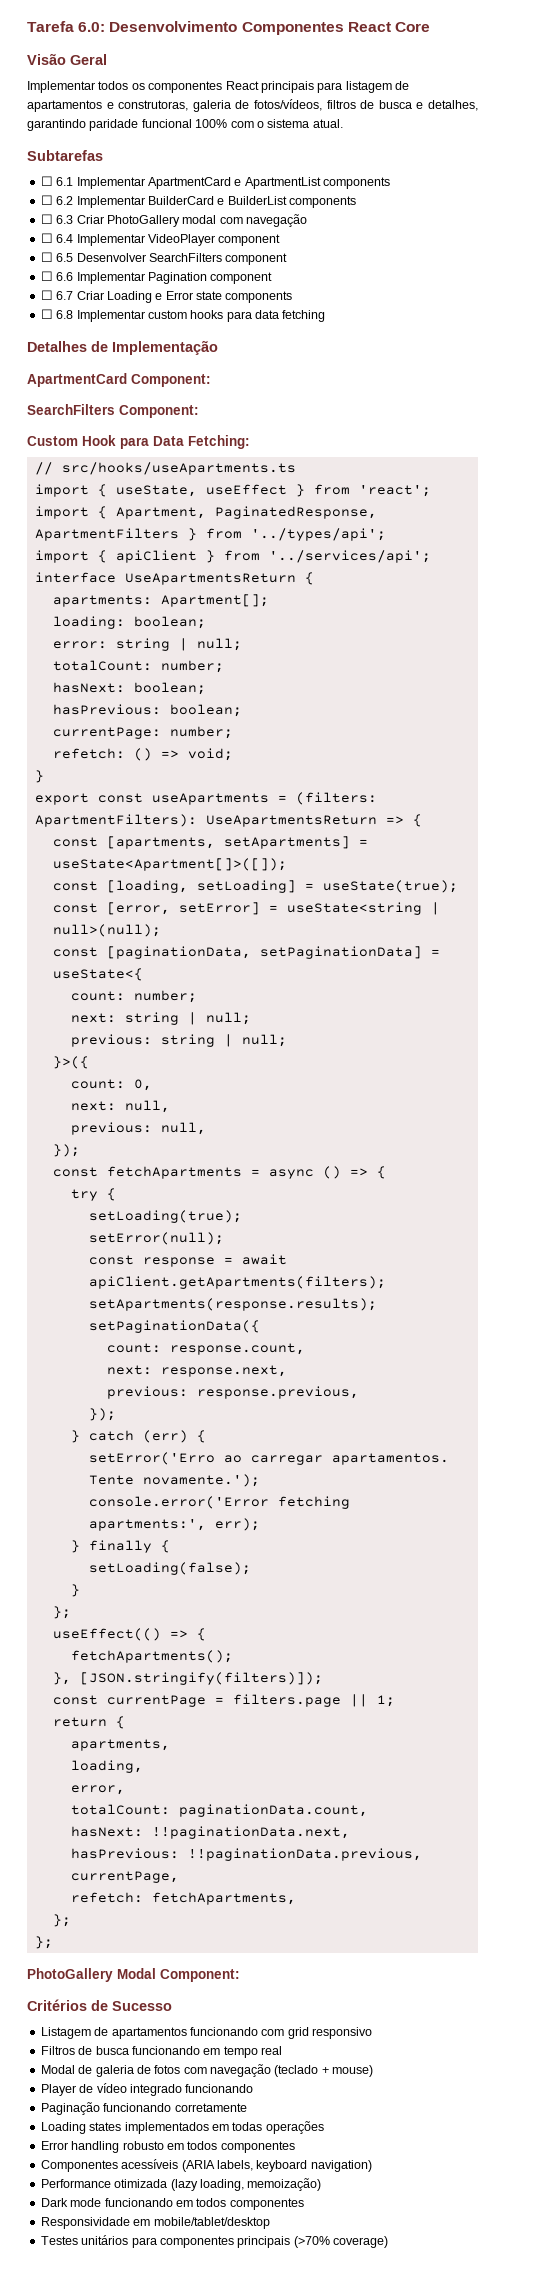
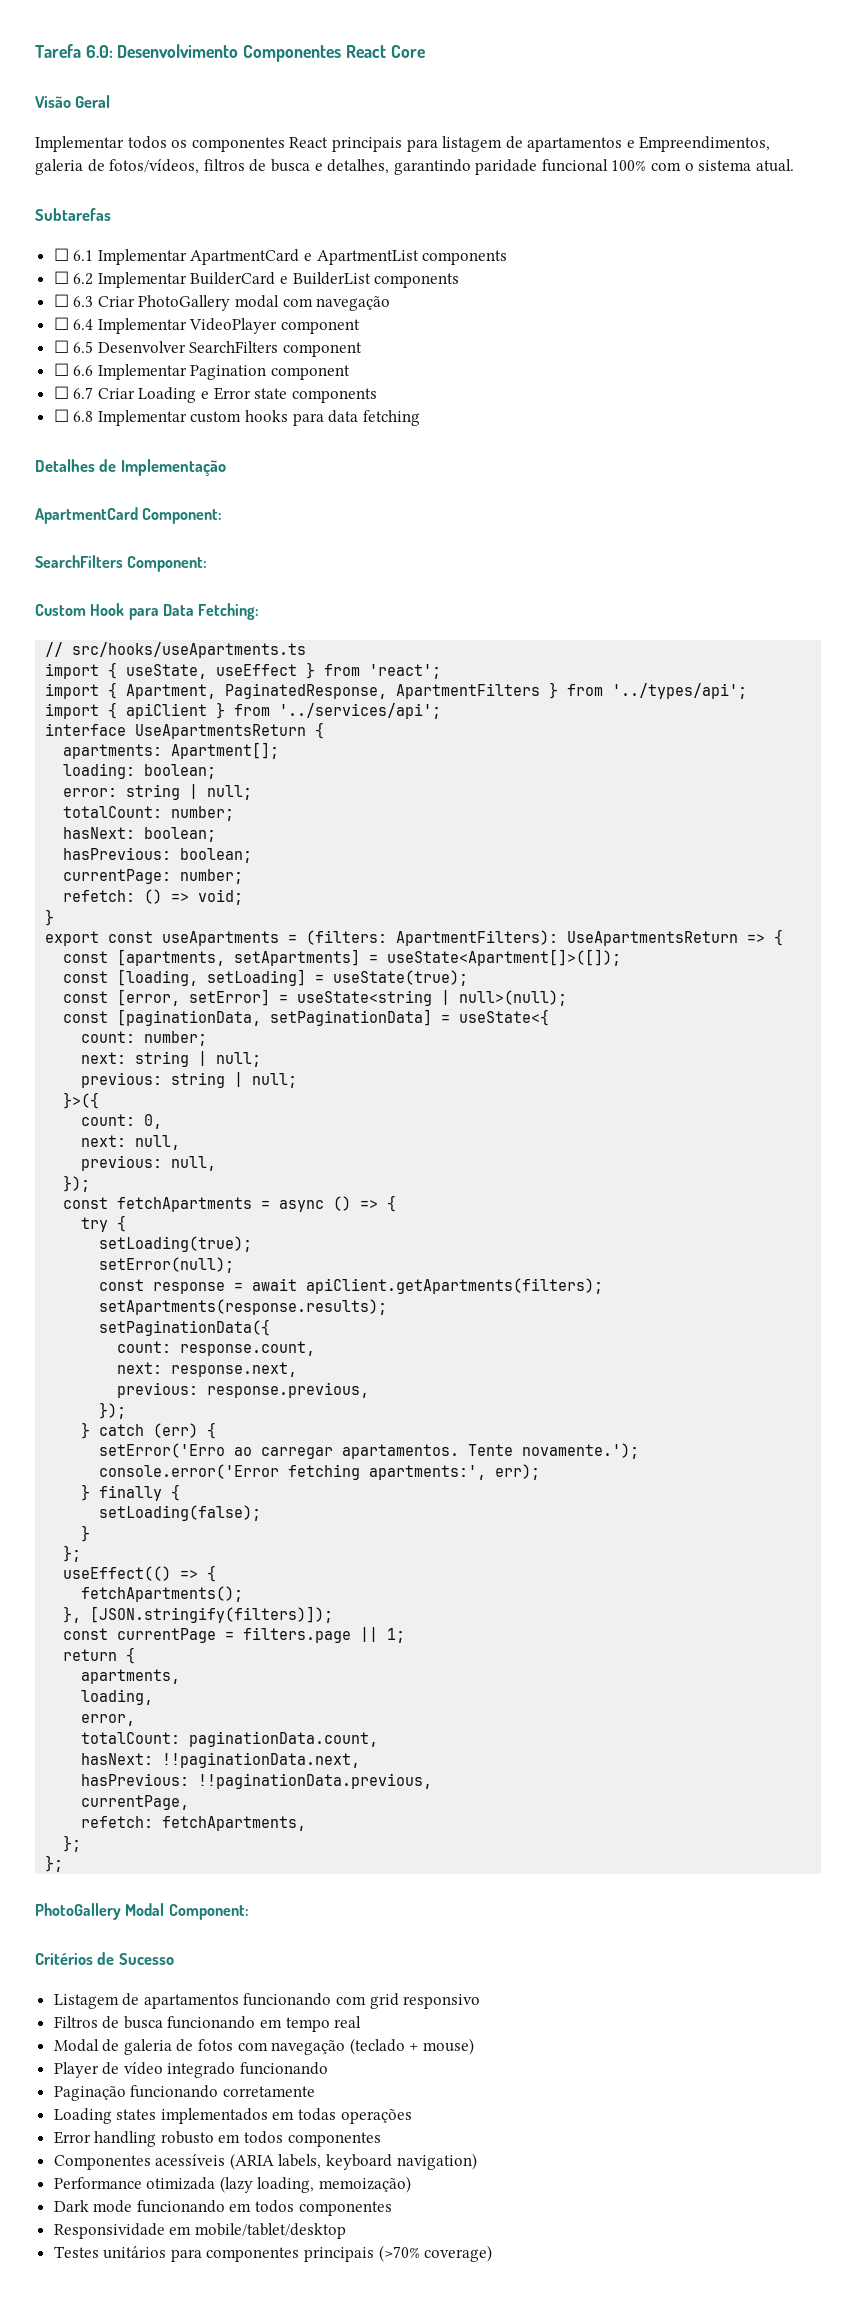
[118,100,189,111] construtoras, -> [639,136,771,152] Empreendimentos,

